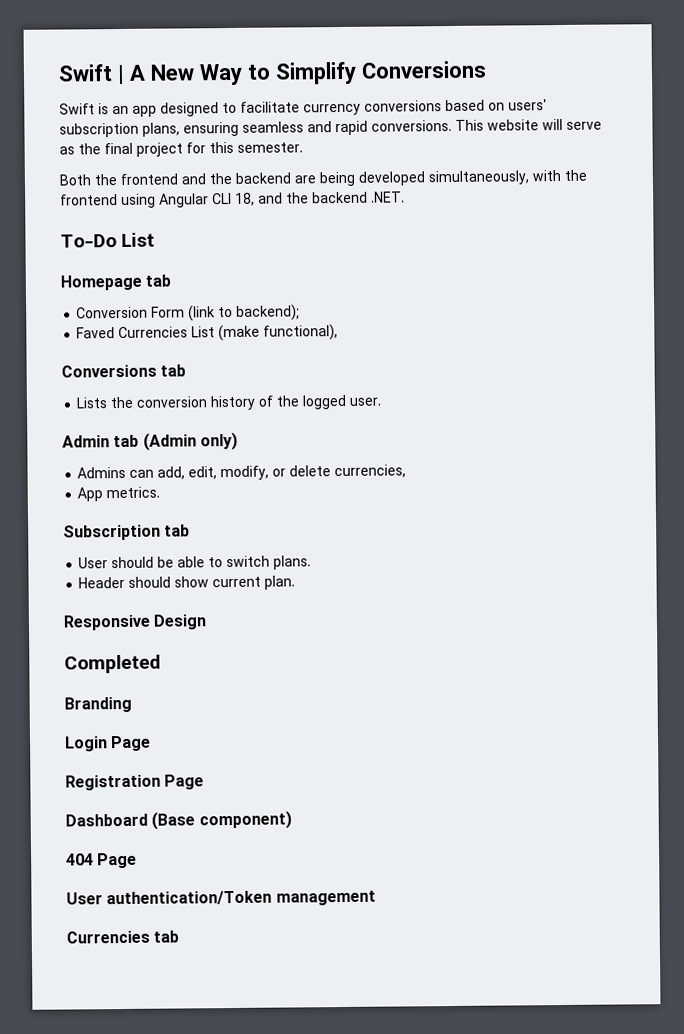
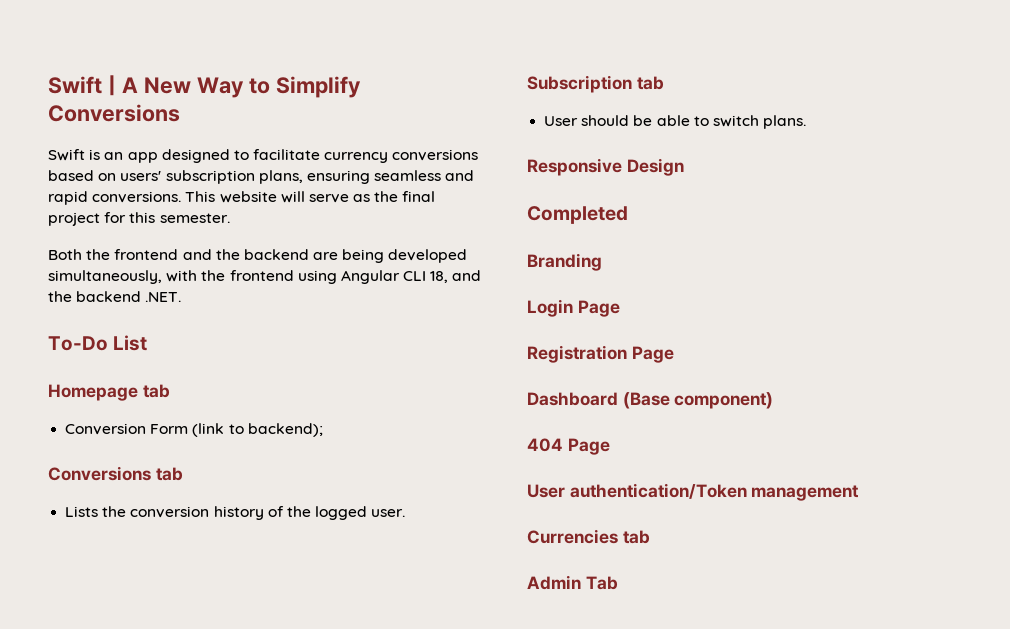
[76,324,339,342] // Faved Currencies List (make functional), -> (323, 430) none
[62,431,238,451] [77,464,407,481] [77,486,161,502] // Admin tab (Admin only) // Admins can add, edit, modify, or delete currencies, // App metrics. -> (406, 513) none
[78,575,296,590] // Header should show current plan. -> (807, 122) none
(180, 936) none -> [527,575,618,590] // Admin Tab

